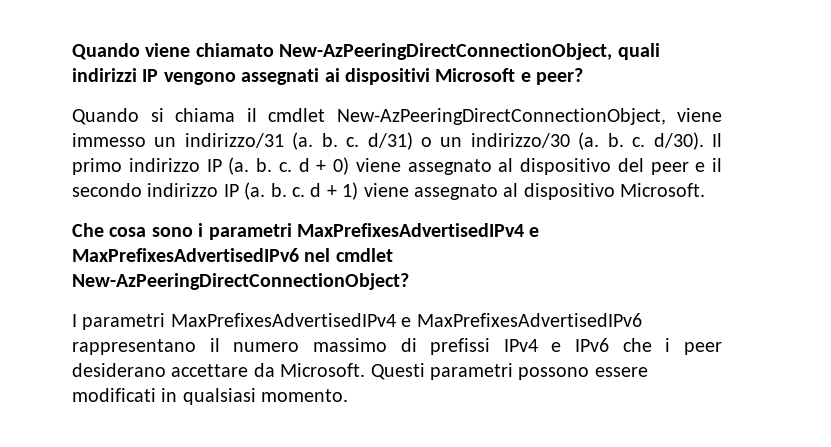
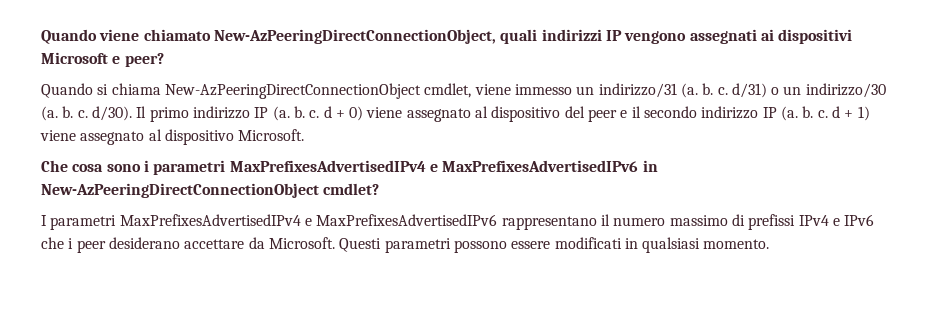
[246,108,666,125] il cmdlet New-AzPeeringDirectConnectionObject, -> [164,83,472,99] New-AzPeeringDirectConnectionObject cmdlet,
[304,248,393,262] [72,273,409,290] nel cmdlet New-AzPeeringDirectConnectionObject? -> [642,160,658,172] [41,183,380,198] in New-AzPeeringDirectConnectionObject cmdlet?

